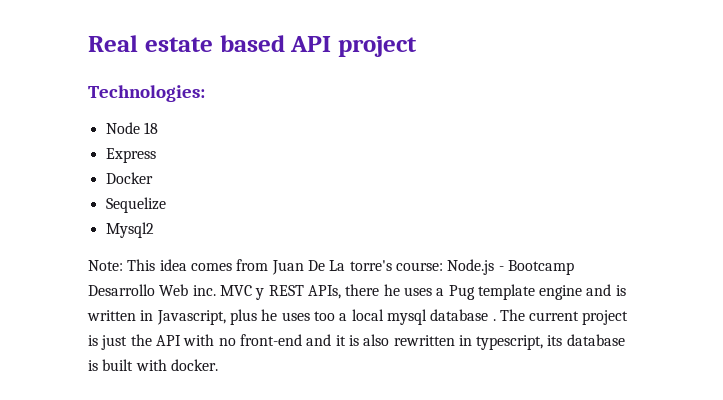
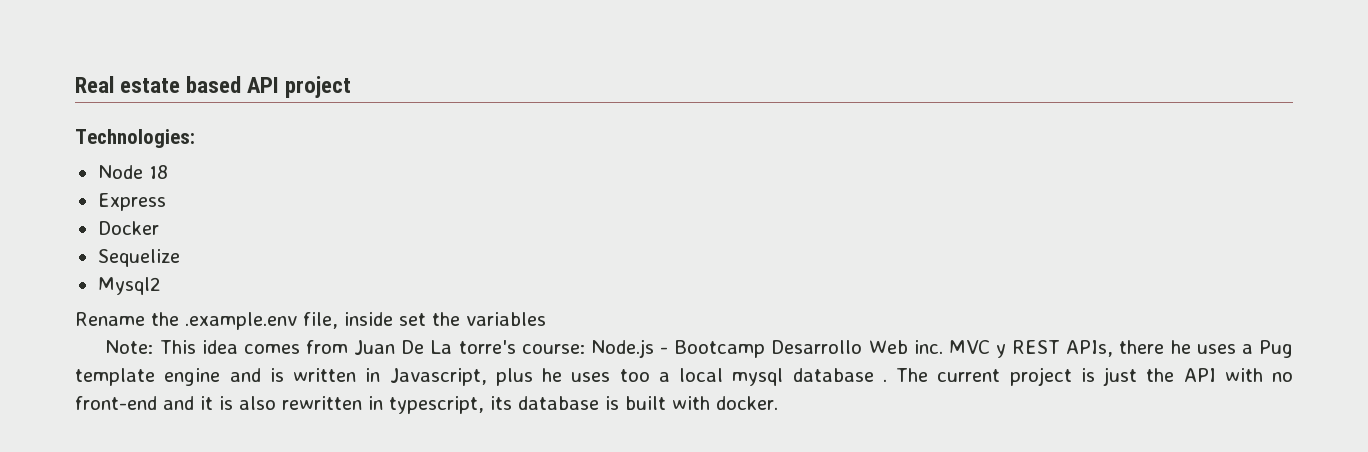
(154, 230) none -> [75,312,546,330] // Rename the .example.env file, inside set the variables

